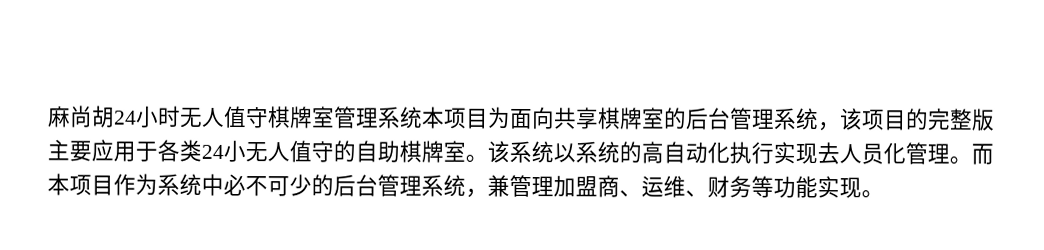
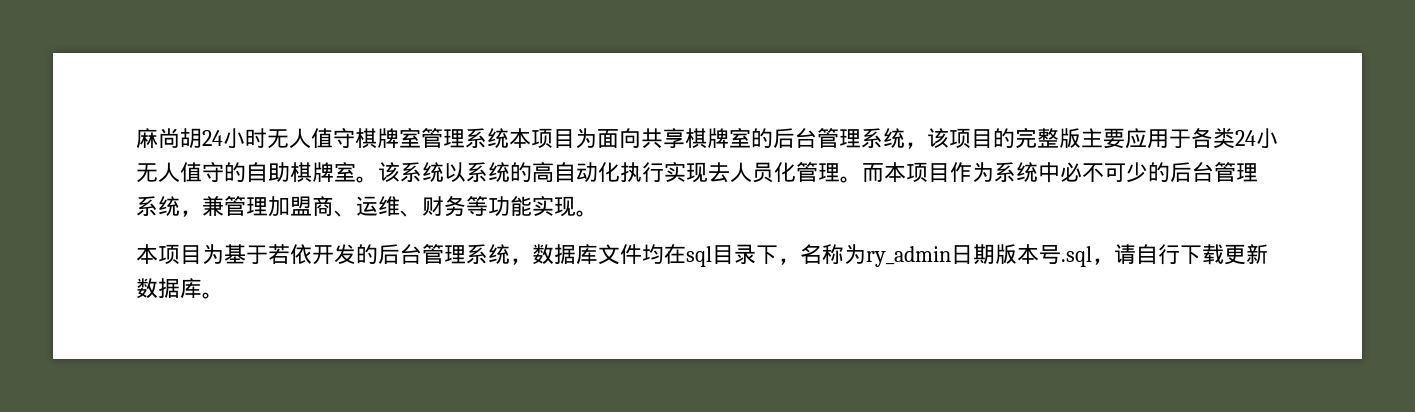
(884, 194) none -> [136,244,1268,267] [136,278,224,299] // 本项目为基于若依开发的后台管理系统，数据库文件均在sql目录下，名称为ry_admin日期版本号.sql，请自行下载更新数据库。

